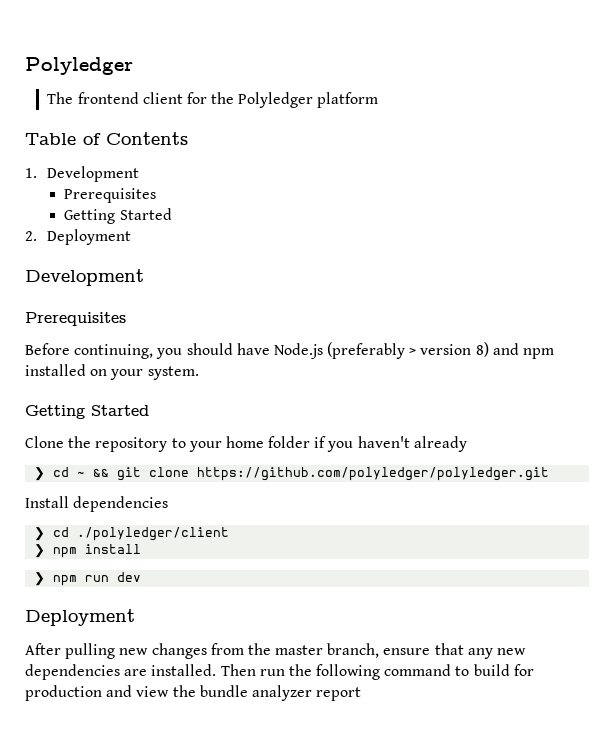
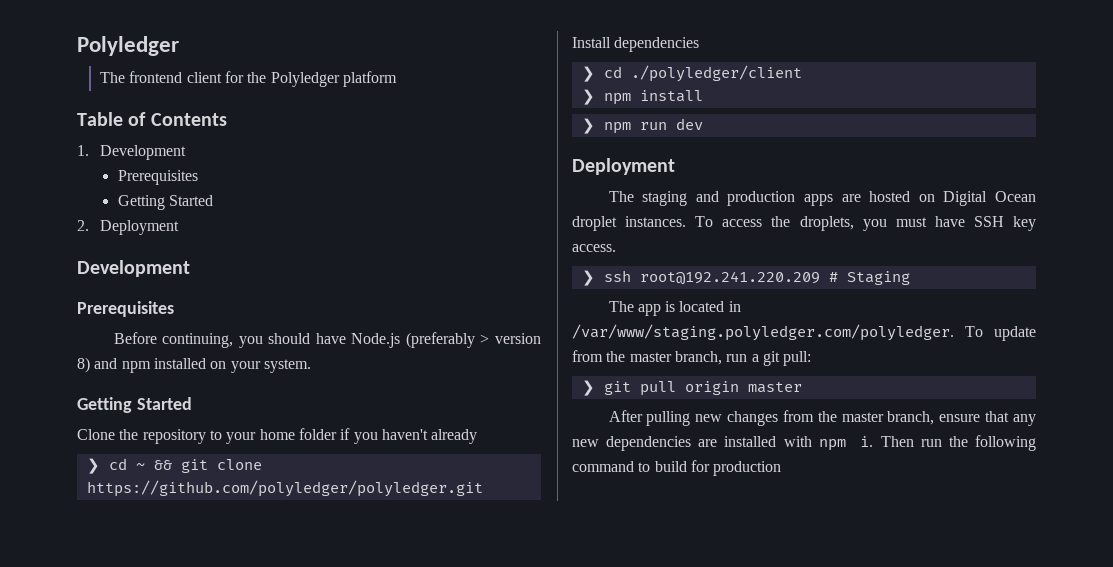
(135, 617) none -> [608,191,1036,206] [572,216,1036,231] [572,244,616,252] [581,270,910,286] [608,301,741,316] [572,324,1036,341] [572,350,812,366] [581,380,802,396] // The staging and production apps are hosted on Digital Ocean droplet instances. To access the droplets, you must have SSH key access. // ❯ ssh root@192.241.220.209 # Staging // The app is located in /var/www/staging.polyledger.com/polyledger. To update from the master branch, run a git pull: // ❯ git pull origin master
[151,664,217,676] installed. -> [724,436,874,451] installed with npm i.
[106,685,362,701] and view the bundle analyzer report -> (782, 468) none

